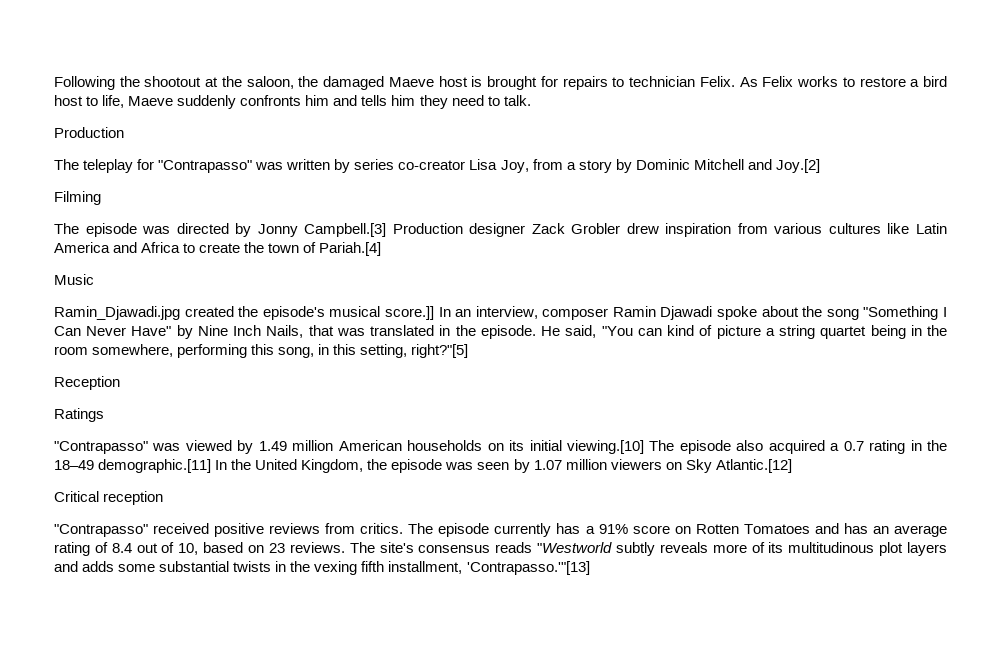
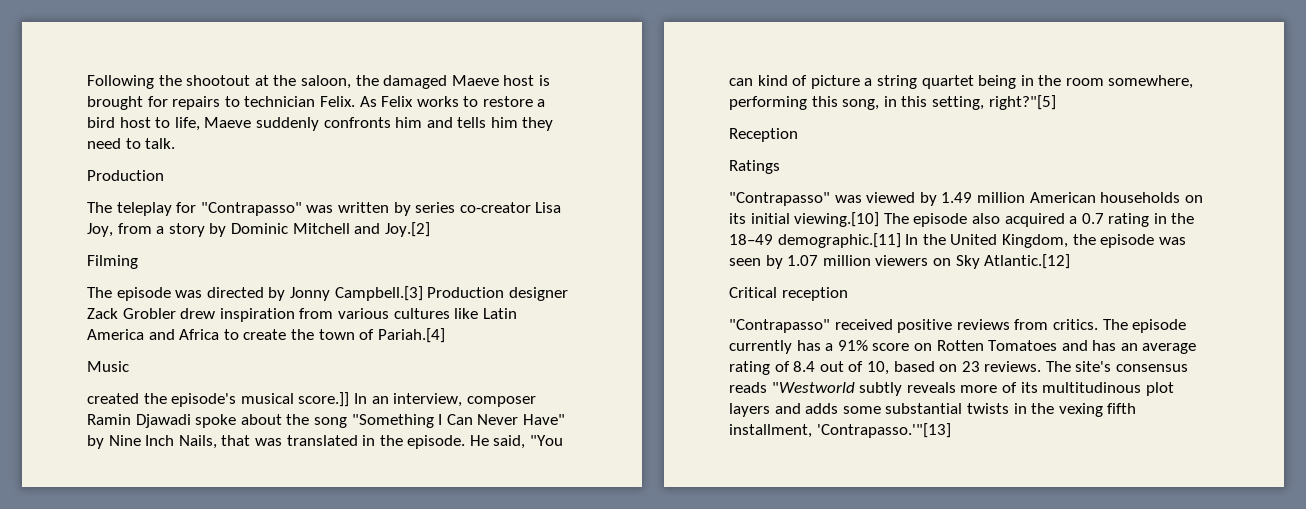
[54,306,180,320] Ramin_Djawadi.jpg -> (129, 366) none

